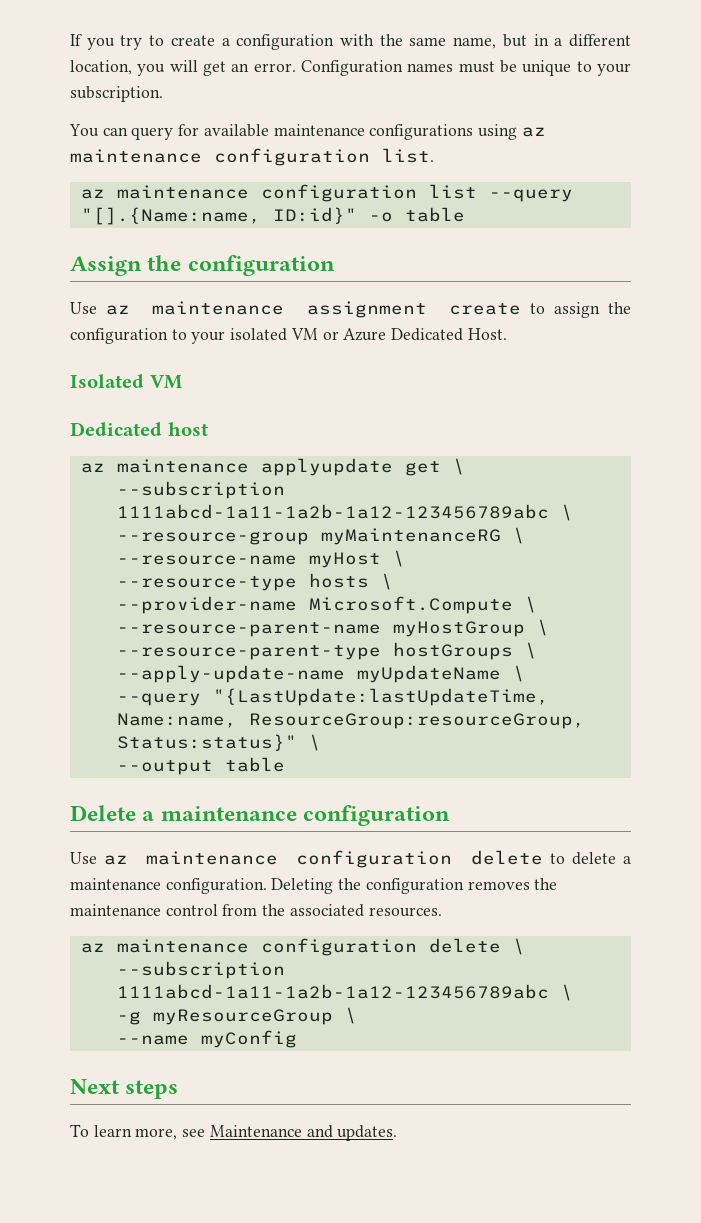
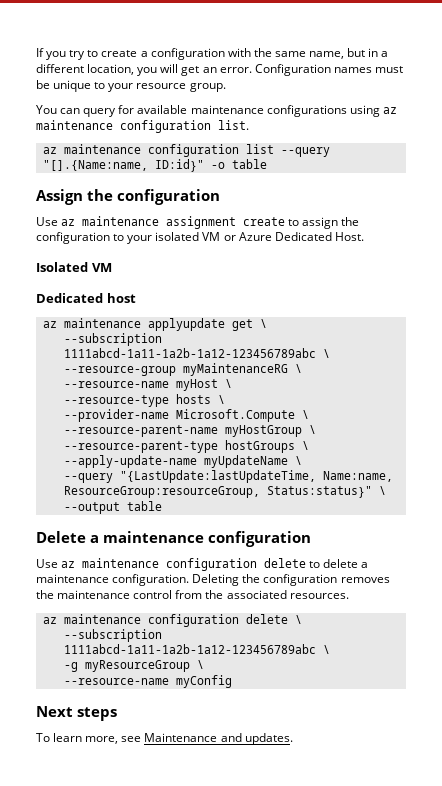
[70,86,163,102] subscription. -> [136,83,226,92] resource group.
[116,1035,189,1045] --name -> [63,678,169,685] --resource-name

